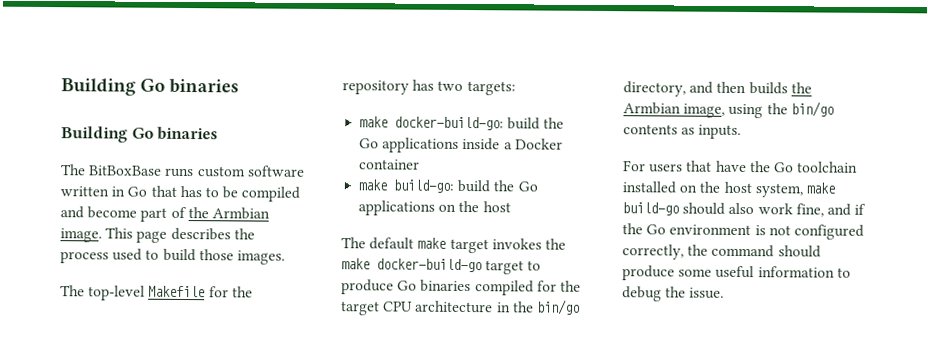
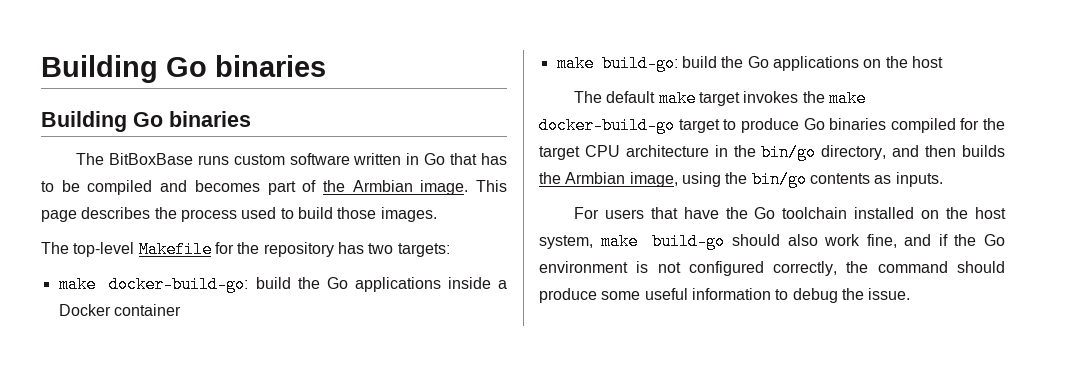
[87,206,138,219] become -> [194,180,260,192] becomes

